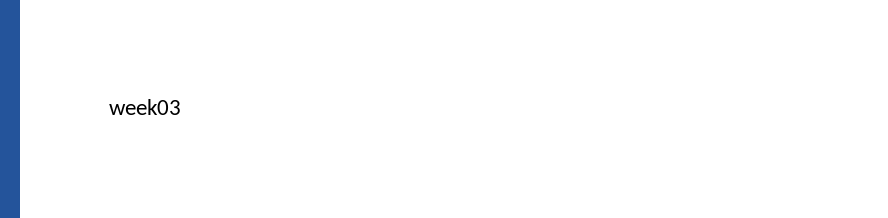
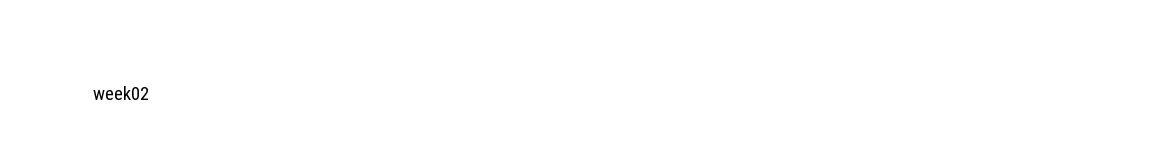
[109,99,181,115] week03 -> [93,86,149,100] week02

